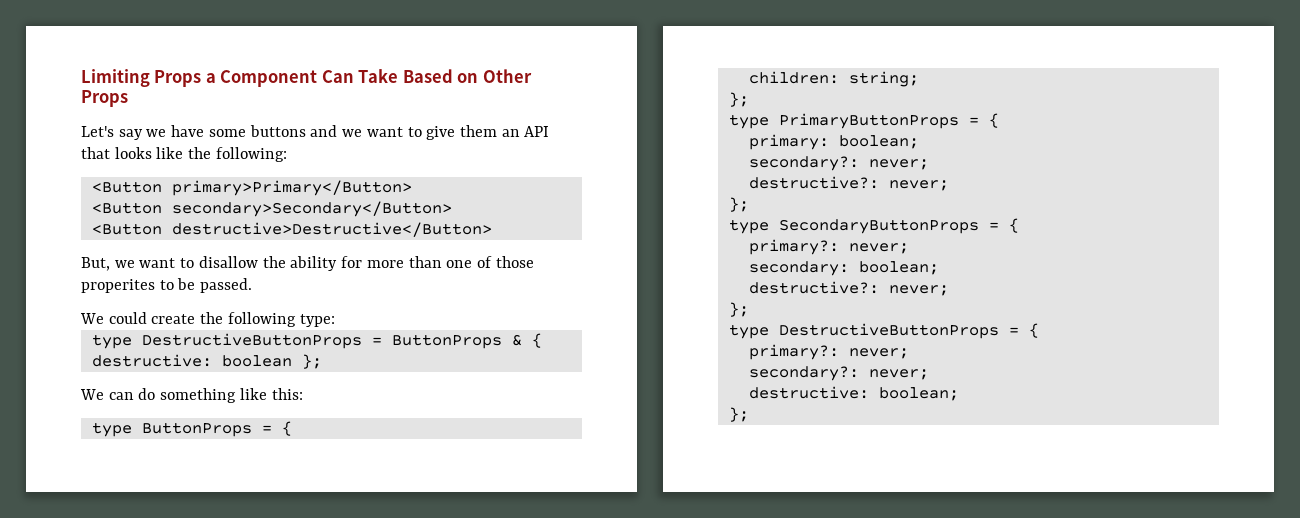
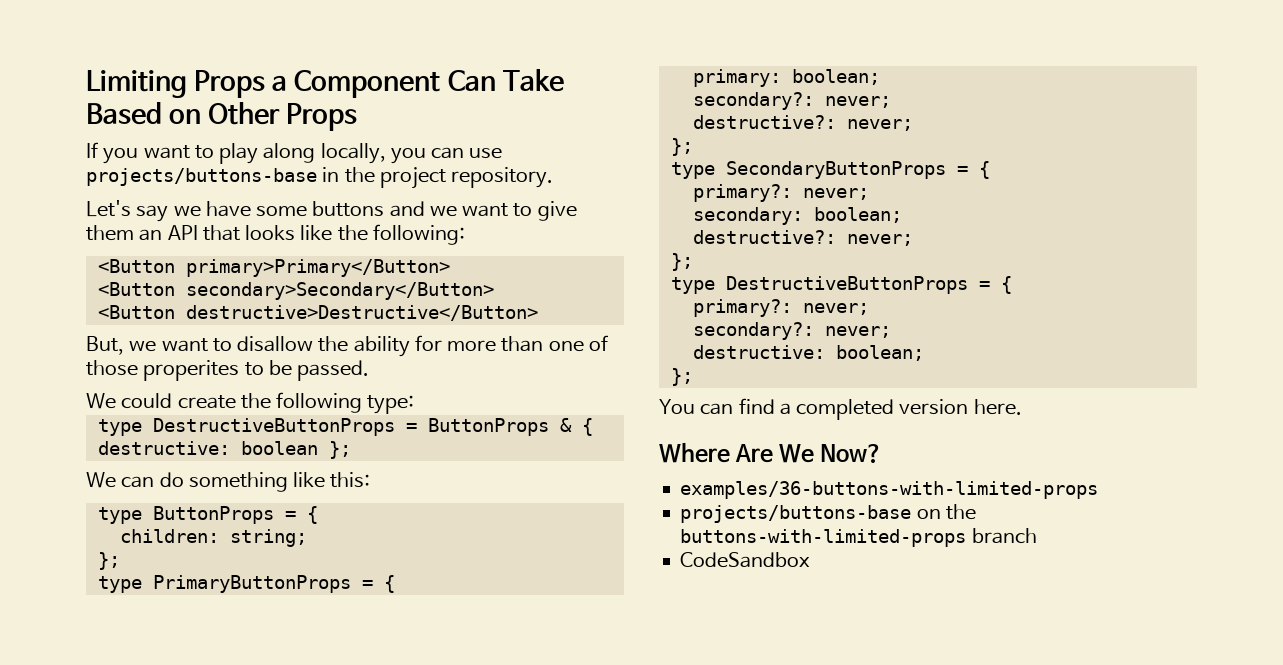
(128, 98) none -> [86,142,503,164] [86,167,554,189] // If you want to play along locally, you can use projects/buttons-base in the project repository.
(749, 414) none -> [659,398,1022,420] [659,443,883,463] [680,481,1099,499] [680,504,976,523] [680,528,1037,547] [680,552,811,568] // You can find a completed version here. // Where Are We Now? // examples/36-buttons-with-limited-props // projects/buttons-base on the buttons-with-limited-props branch // CodeSandbox

